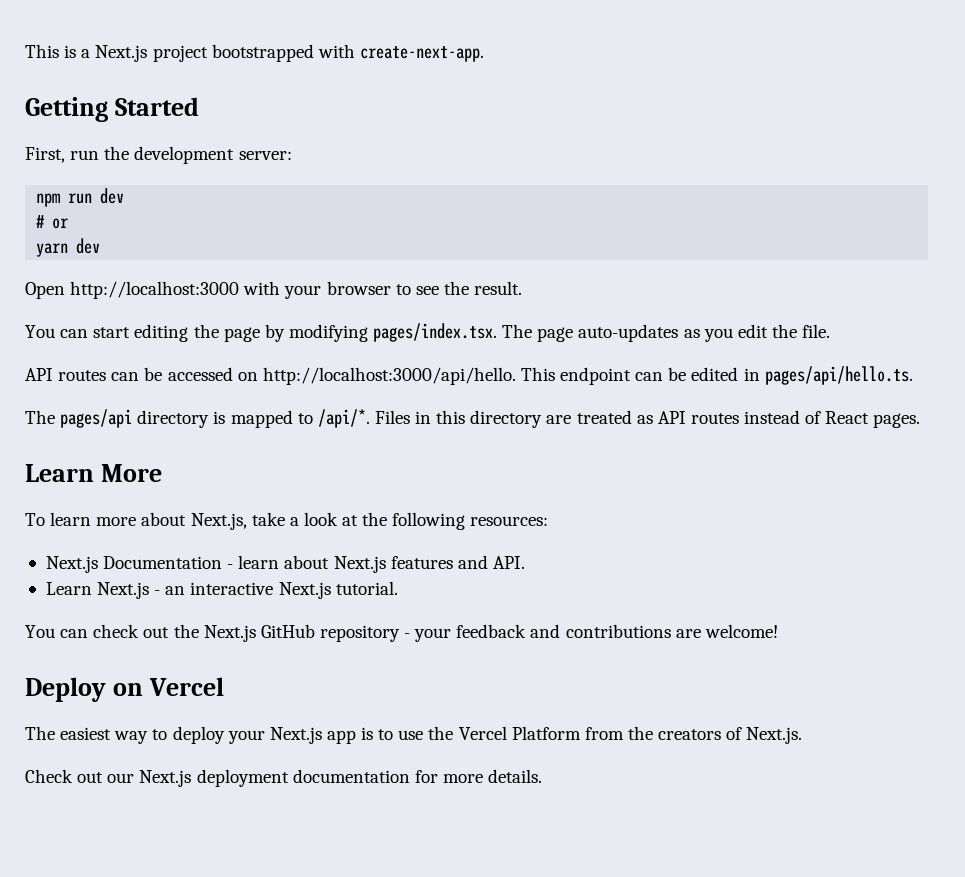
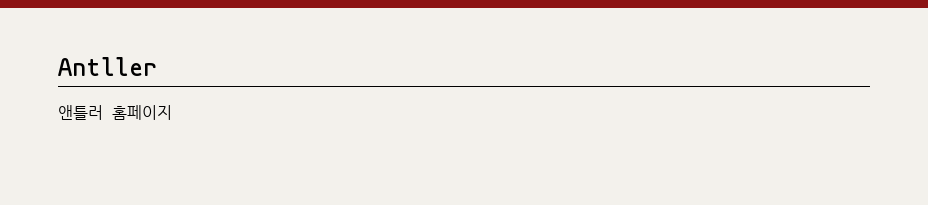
[25,44,484,62] [25,97,199,122] [25,146,292,164] [36,188,125,207] [36,215,69,229] [36,238,101,257] [25,281,523,299] [25,323,831,342] [25,366,913,385] [25,409,921,428] [25,464,162,482] [25,512,549,530] [45,555,525,573] [45,581,398,599] [25,624,778,642] [25,677,224,702] [25,726,803,744] [25,769,543,787] This is a Next.js project bootstrapped with create-next-app. // Getting Started // First, run the development server: // npm run dev // # or // yarn dev // Open http://localhost:3000 with your browser to see the result. // You can start editing the page by modifying pages/index.tsx. The page auto-updates as you edit the file. // API routes can be accessed on http://localhost:3000/api/hello. This endpoint can be edited in pages/api/hello.ts. // The pages/api directory is mapped to /api/*. Files in this directory are treated as API routes instead of React pages. // Learn More // To learn more about Next.js, take a look at the following resources: // Next.js Documentation - learn about Next.js features and API. // Learn Next.js - an interactive Next.js tutorial. // You can check out the Next.js GitHub repository - your feedback and contributions are welcome! // Deploy on Vercel // The easiest way to deploy your Next.js app is to use the Vercel Platform from the creators of Next.js. // Check out our Next.js deployment documentation for more details. -> [58,57,157,76] [58,105,172,120] Antller // 앤틀러 홈페이지

